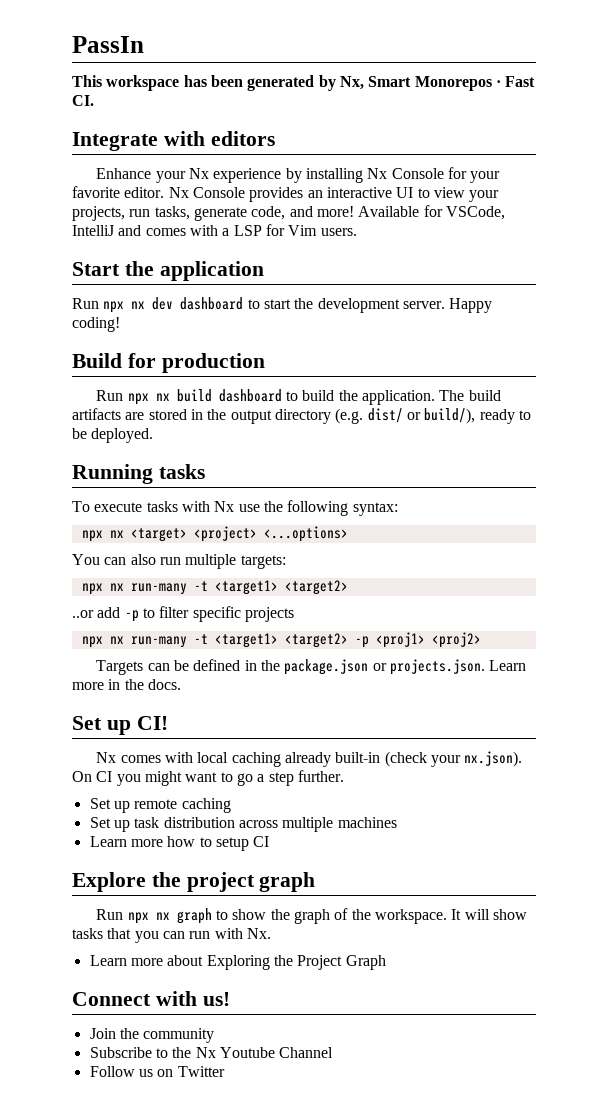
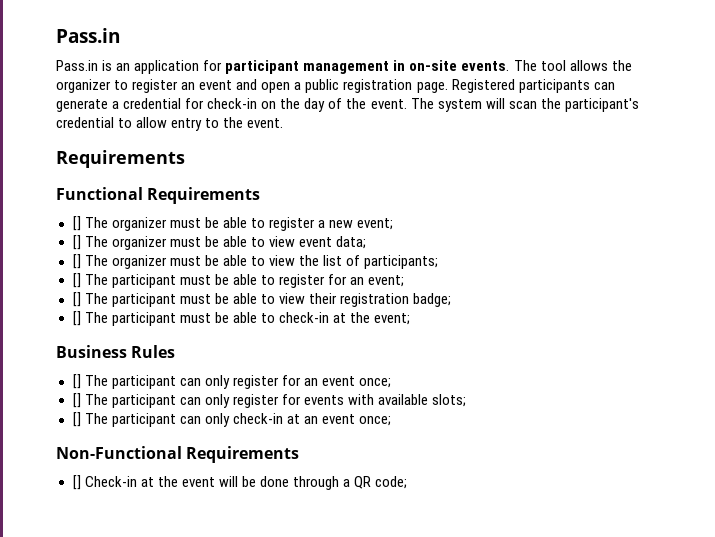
[72,36,144,53] [72,75,536,91] [72,95,94,106] [72,131,275,151] [96,167,501,183] [72,186,500,202] [72,205,505,221] [72,224,357,236] [72,261,264,281] [72,297,493,313] [72,317,120,332] [72,353,265,373] [96,389,501,405] [72,408,531,424] [72,428,154,443] [72,464,205,484] [72,500,398,516] [81,526,348,542] [72,554,286,569] [81,580,348,595] [72,606,294,622] [81,632,481,648] [96,659,527,675] [72,679,181,690] [72,716,168,735] [96,751,523,767] [72,770,344,786] [89,798,231,813] [89,817,397,832] [89,836,270,851] [72,872,316,892] [96,908,527,924] [72,928,271,943] [89,955,386,970] [72,991,230,1006] [89,1028,215,1043] [89,1047,334,1058] [89,1066,225,1077] PassIn // This workspace has been generated by Nx, Smart Monorepos · Fast CI. // Integrate with editors // Enhance your Nx experience by installing Nx Console for your favorite editor. Nx Console provides an interactive UI to view your projects, run tasks, generate code, and more! Available for VSCode, IntelliJ and comes with a LSP for Vim users. // Start the application // Run npx nx dev dashboard to start the development server. Happy coding! // Build for production // Run npx nx build dashboard to build the application. The build artifacts are stored in the output directory (e.g. dist/ or build/), ready to be deployed. // Running tasks // To execute tasks with Nx use the following syntax: // npx nx <target> <project> <...options> // You can also run multiple targets: // npx nx run-many -t <target1> <target2> // ..or add -p to filter specific projects // npx nx run-many -t <target1> <target2> -p <proj1> <proj2> // Targets can be defined in the package.json or projects.json. Learn more in the docs. // Set up CI! // Nx comes with local caching already built-in (check your nx.json). On CI you might want to go a step further. // Set up remote caching // Set up task distribution across multiple machines // Learn more how to setup CI // Explore the project graph // Run npx nx graph to show the graph of the workspace. It will show tasks that you can run with Nx. // Learn more about Exploring the Project Graph // Connect with us! // Join the community // Subscribe to the Nx Youtube Channel // Follow us on Twitter -> [56,28,120,43] [56,60,632,74] [56,79,615,93] [56,98,639,112] [56,117,284,131] [56,150,185,168] [56,187,261,204] [72,216,394,231] [72,235,366,250] [72,254,439,269] [72,273,405,288] [72,292,452,307] [72,311,411,326] [56,345,176,358] [72,374,391,389] [72,393,467,408] [72,412,391,427] [56,446,300,463] [72,475,408,490] Pass.in // Pass.in is an application for participant management in on-site events. The tool allows the organizer to register an event and open a public registration page. Registered participants can generate a credential for check-in on the day of the event. The system will scan the participant's credential to allow entry to the event. // Requirements // Functional Requirements // [] The organizer must be able to register a new event; // [] The organizer must be able to view event data; // [] The organizer must be able to view the list of participants; // [] The participant must be able to register for an event; // [] The participant must be able to view their registration badge; // [] The participant must be able to check-in at the event; // Business Rules // [] The participant can only register for an event once; // [] The participant can only register for events with available slots; // [] The participant can only check-in at an event once; // Non-Functional Requirements // [] Check-in at the event will be done through a QR code;

